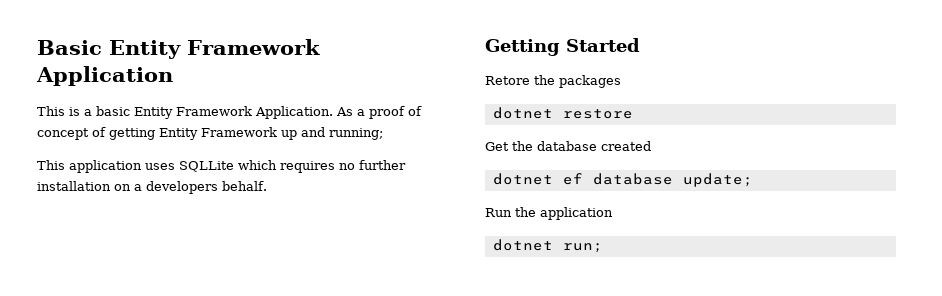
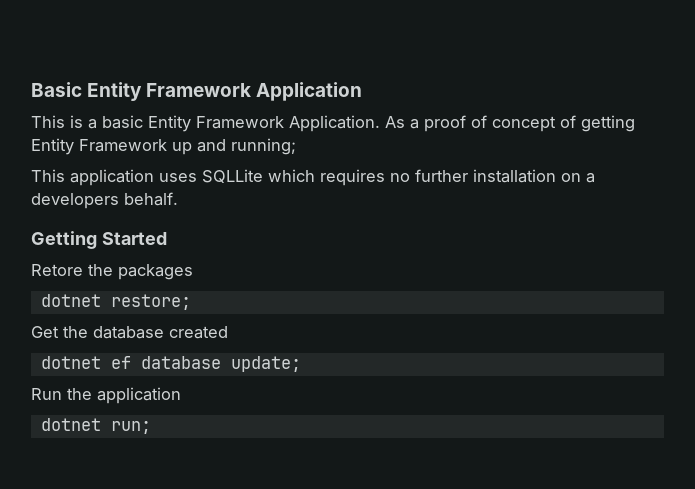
[562,109,633,119] restore -> [110,294,191,310] restore;

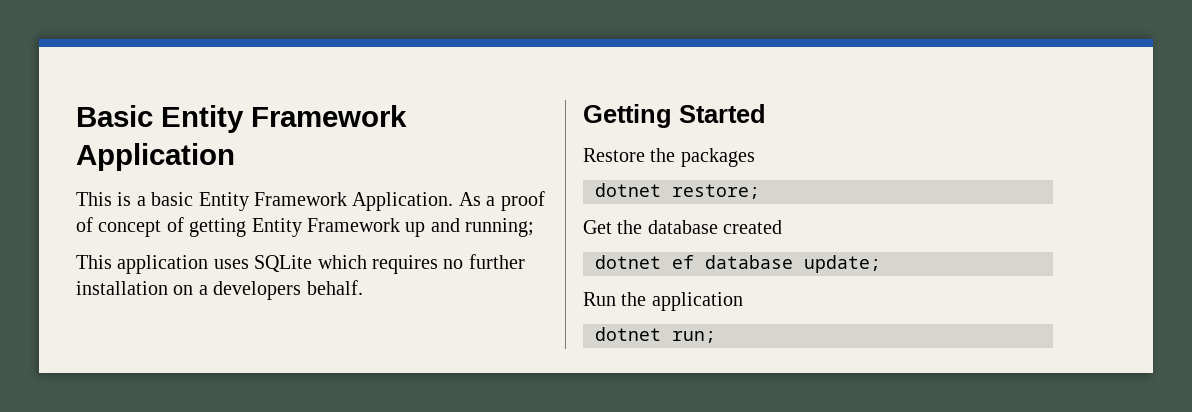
[202,169,263,183] SQLLite -> [254,255,313,272] SQLite
[31,264,83,276] Retore -> [583,148,645,162] Restore

